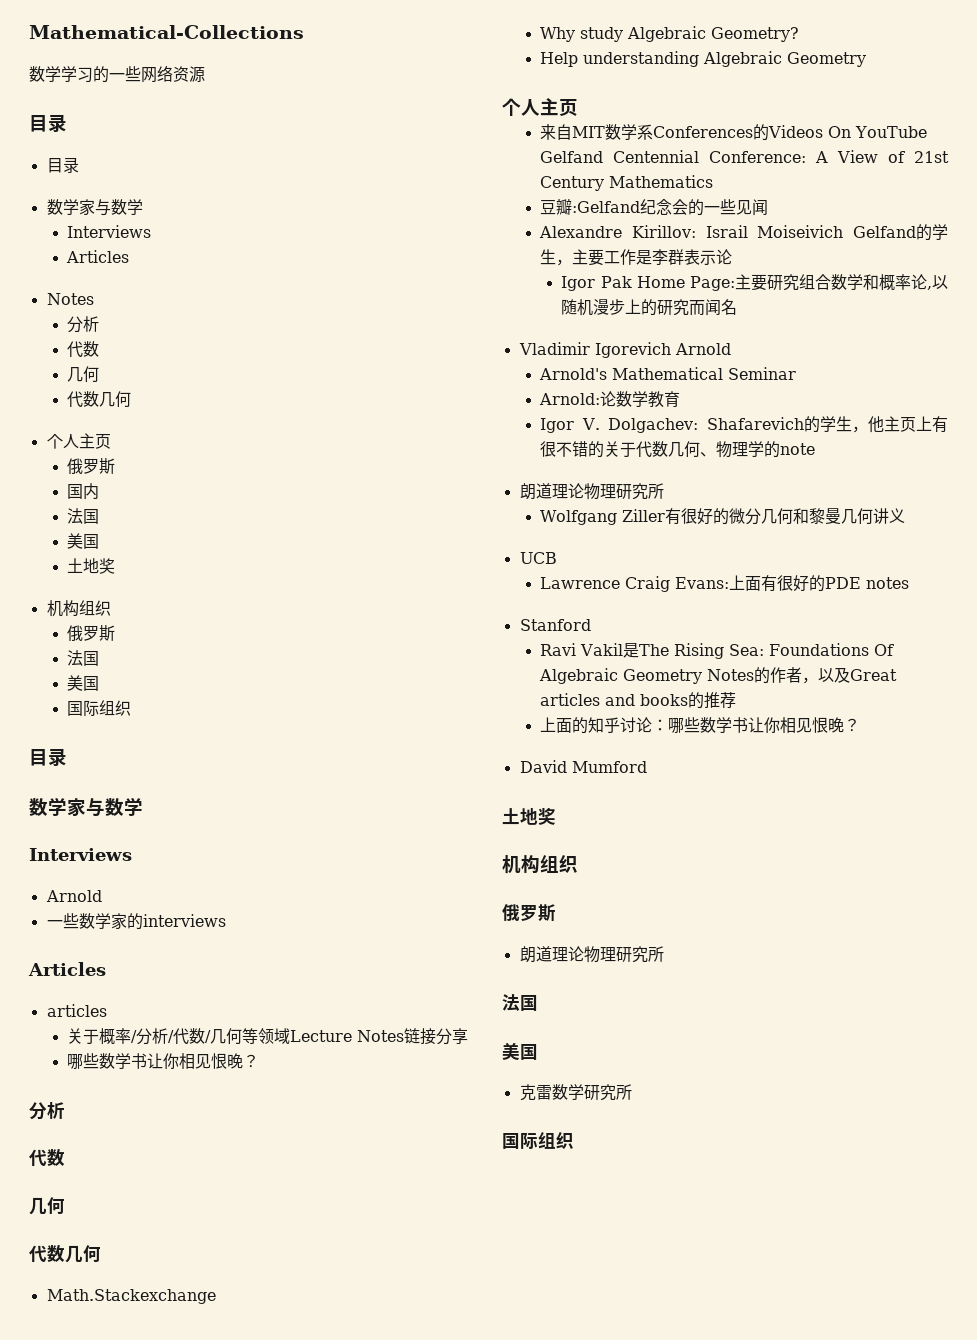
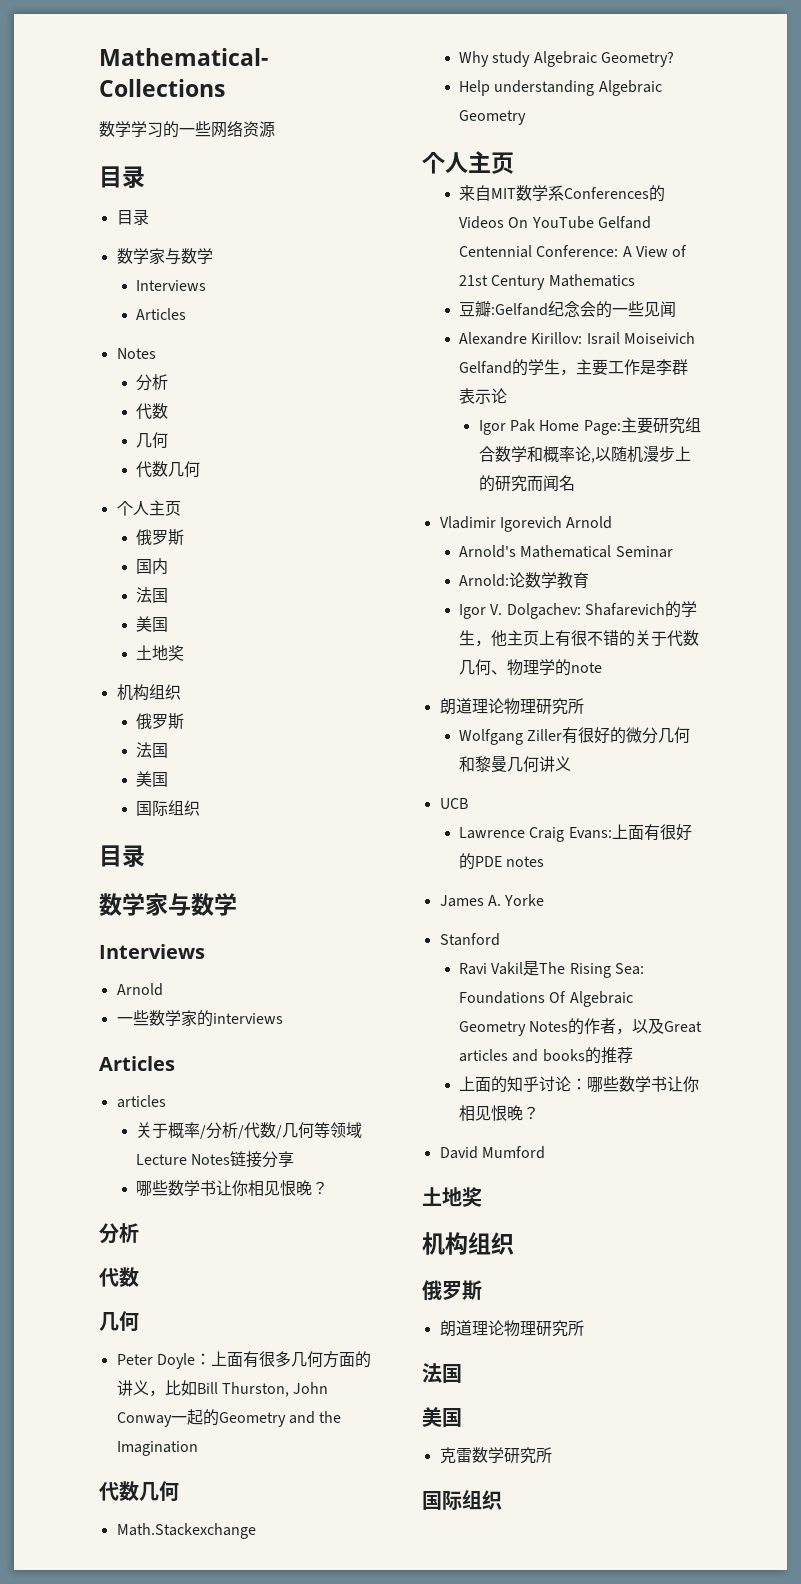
(65, 1206) none -> [116,1351,371,1369] [116,1380,329,1397] [116,1409,342,1427] [116,1441,198,1456] // Peter Doyle：上面有很多几何方面的讲义，比如Bill Thurston, John Conway一起的Geometry and the Imagination
(910, 583) none -> [439,894,545,907] // James A. Yorke

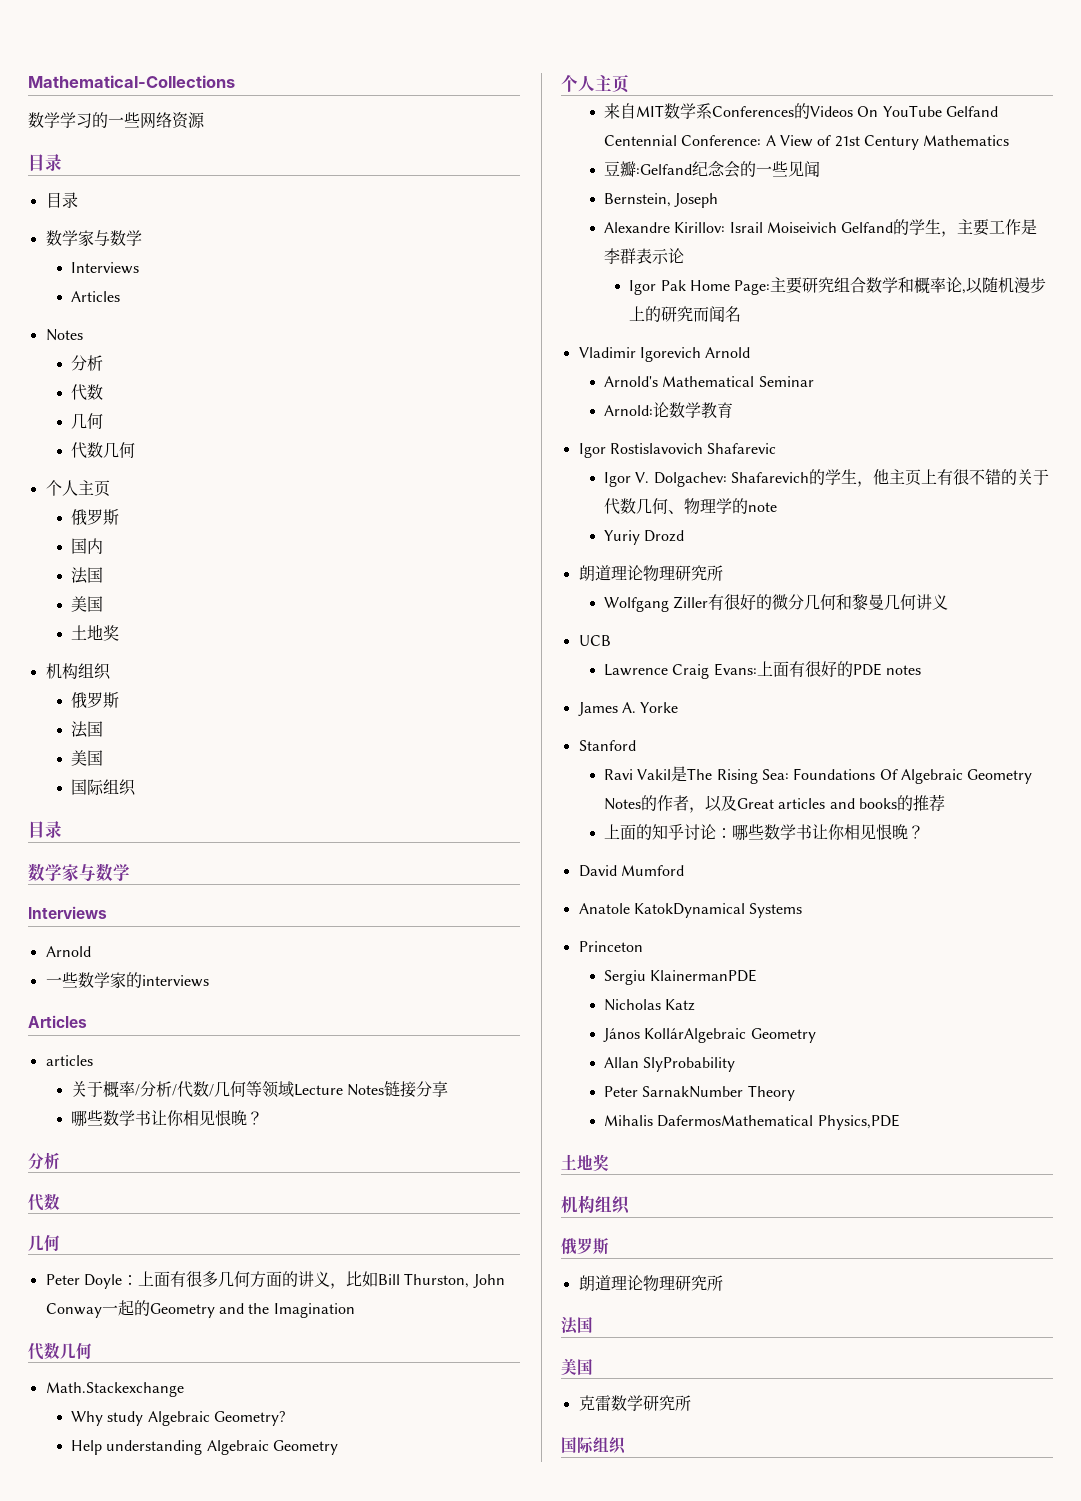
(677, 309) none -> [603,193,719,208] // Bernstein, Joseph
(590, 580) none -> [578,443,777,458] // Igor Rostislavovich Shafarevic
(603, 667) none -> [603,530,685,545] // Yuriy Drozd
(545, 1152) none -> [578,903,803,918] [578,941,643,952] [603,969,758,985] [603,999,696,1011] [602,1028,816,1043] [603,1057,736,1072] [603,1085,795,1101] [603,1114,900,1130] // Anatole KatokDynamical Systems // Princeton // Sergiu KlainermanPDE // Nicholas Katz // János KollárAlgebraic Geometry // Allan SlyProbability // Peter SarnakNumber Theory // Mihalis DafermosMathematical Physics,PDE

